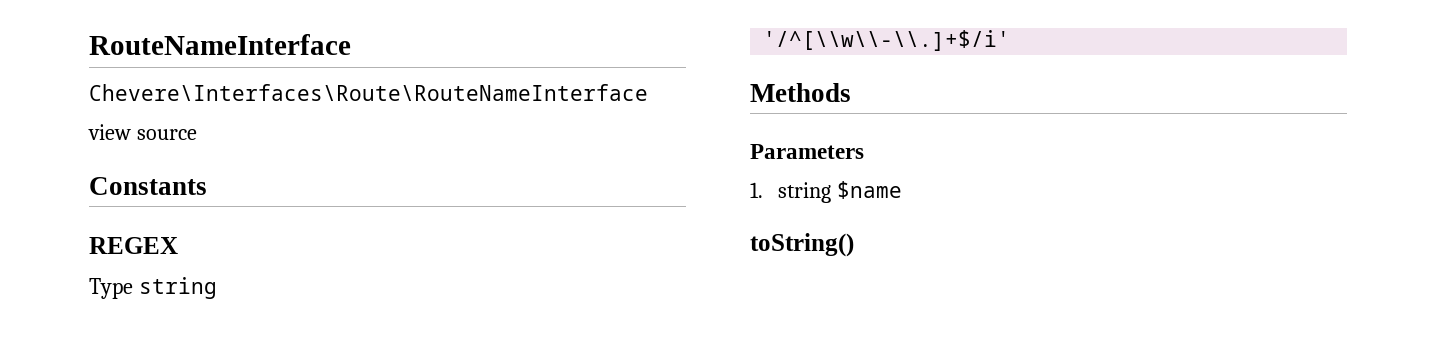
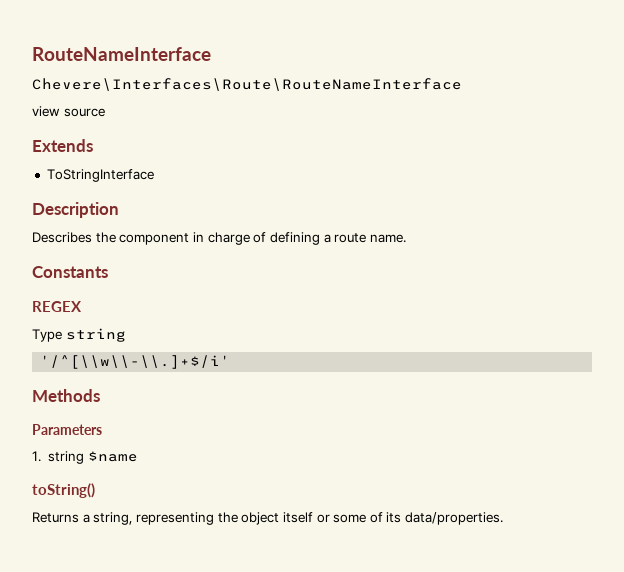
(197, 134) none -> [32,139,93,152] [46,169,154,182] [32,202,119,218] [32,232,406,245] // Extends // ToStringInterface // Description // Describes the component in charge of defining a route name.
(854, 245) none -> [32,512,504,525] // Returns a string, representing the object itself or some of its data/properties.

